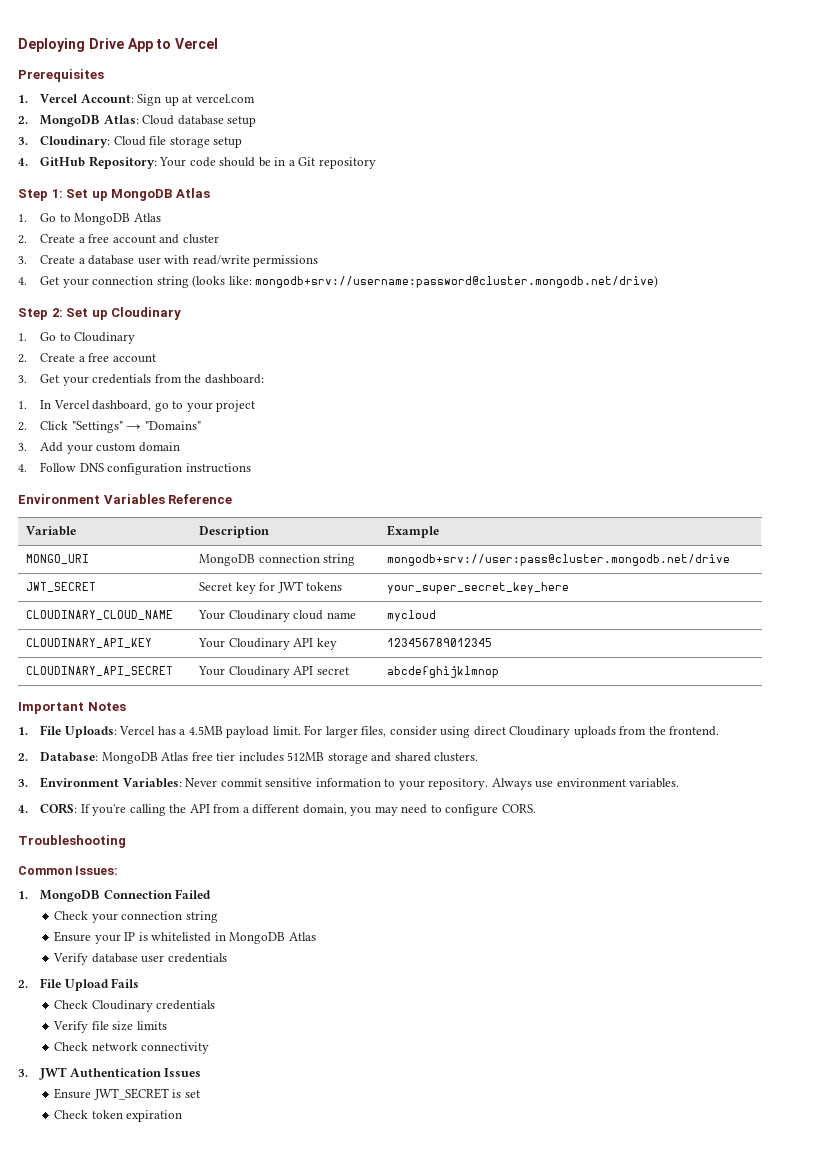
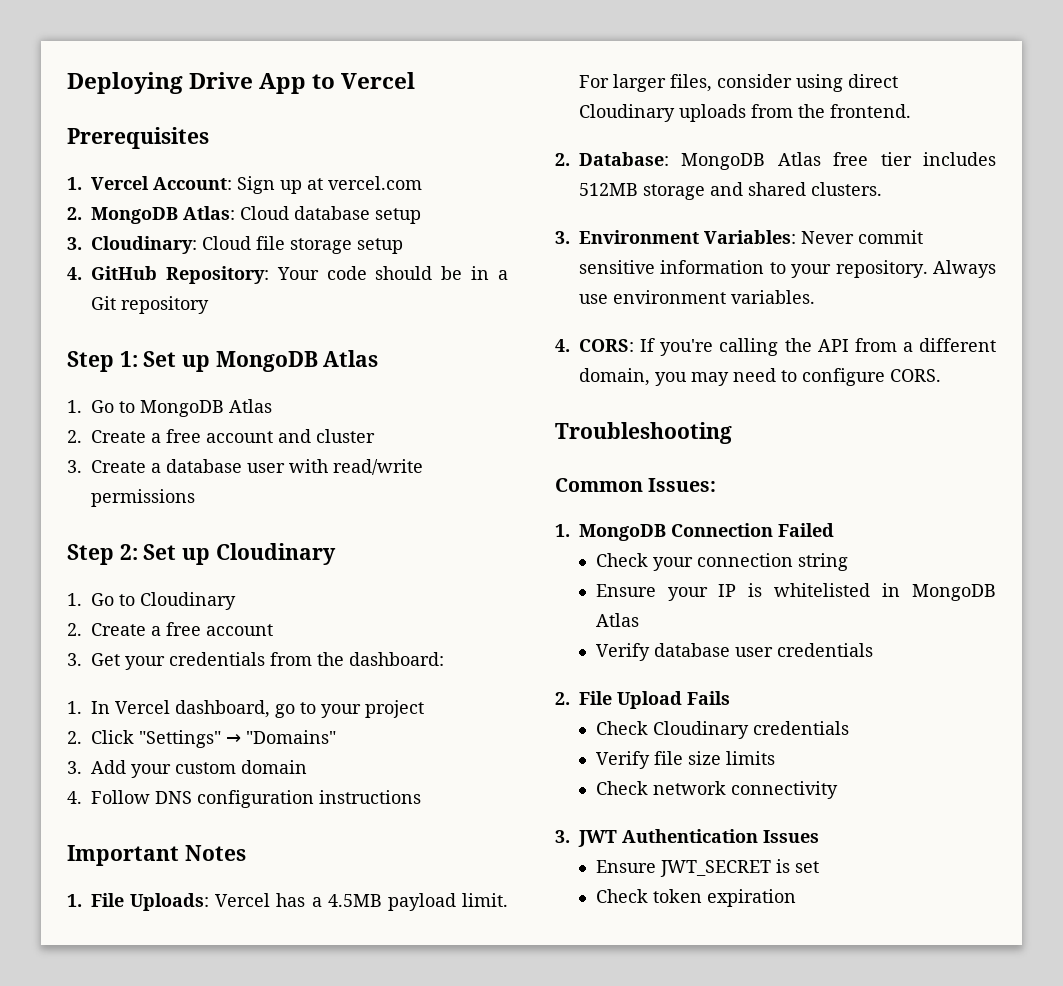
[18,275,659,288] // 4. Get your connection string (looks like: mongodb+srv://username:password@cluster.mongodb.net/drive) -> (195, 498) none
[18,494,233,504] [26,526,77,536] [199,526,270,538] [387,525,440,538] [26,554,90,564] [199,554,356,566] [387,554,731,566] [26,582,97,592] [199,581,343,594] [387,582,570,594] [26,610,174,620] [198,610,356,622] [387,610,437,622] [26,638,153,648] [198,638,337,650] [387,638,493,647] [26,666,174,676] [198,666,349,678] [387,666,500,678] // Environment Variables Reference // Variable | Description | Example // MONGO_URI | MongoDB connection string | mongodb+srv://user:pass@cluster.mongodb.net/drive // JWT_SECRET | Secret key for JWT tokens | your_super_secret_key_here // CLOUDINARY_CLOUD_NAME | Your Cloudinary cloud name | mycloud // CLOUDINARY_API_KEY | Your Cloudinary API key | 123456789012345 // CLOUDINARY_API_SECRET | Your Cloudinary API secret | abcdefghijklmnop -> (421, 797) none

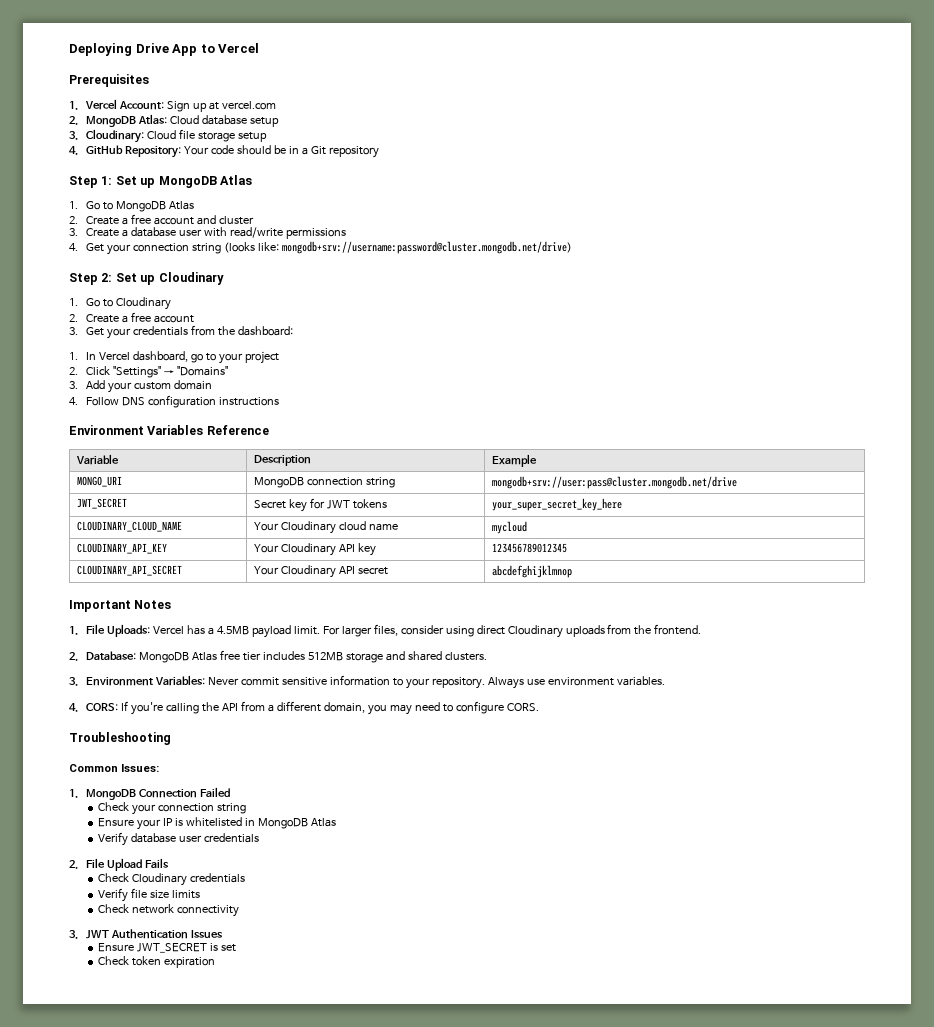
(195, 498) none -> [69,241,572,255] // 4. Get your connection string (looks like: mongodb+srv://username:password@cluster.mongodb.net/drive)
(421, 797) none -> [69,425,269,435] [76,454,120,465] [254,455,312,466] [492,454,538,467] [77,476,123,487] [254,477,396,488] [492,476,738,489] [77,498,128,509] [254,498,388,512] [492,498,623,511] [77,521,183,532] [254,521,399,534] [492,521,528,534] [77,543,168,554] [254,543,377,556] [492,543,568,553] [77,565,183,576] [254,565,389,578] [492,565,573,578] // Environment Variables Reference // Variable | Description | Example // MONGO_URI | MongoDB connection string | mongodb+srv://user:pass@cluster.mongodb.net/drive // JWT_SECRET | Secret key for JWT tokens | your_super_secret_key_here // CLOUDINARY_CLOUD_NAME | Your Cloudinary cloud name | mycloud // CLOUDINARY_API_KEY | Your Cloudinary API key | 123456789012345 // CLOUDINARY_API_SECRET | Your Cloudinary API secret | abcdefghijklmnop

